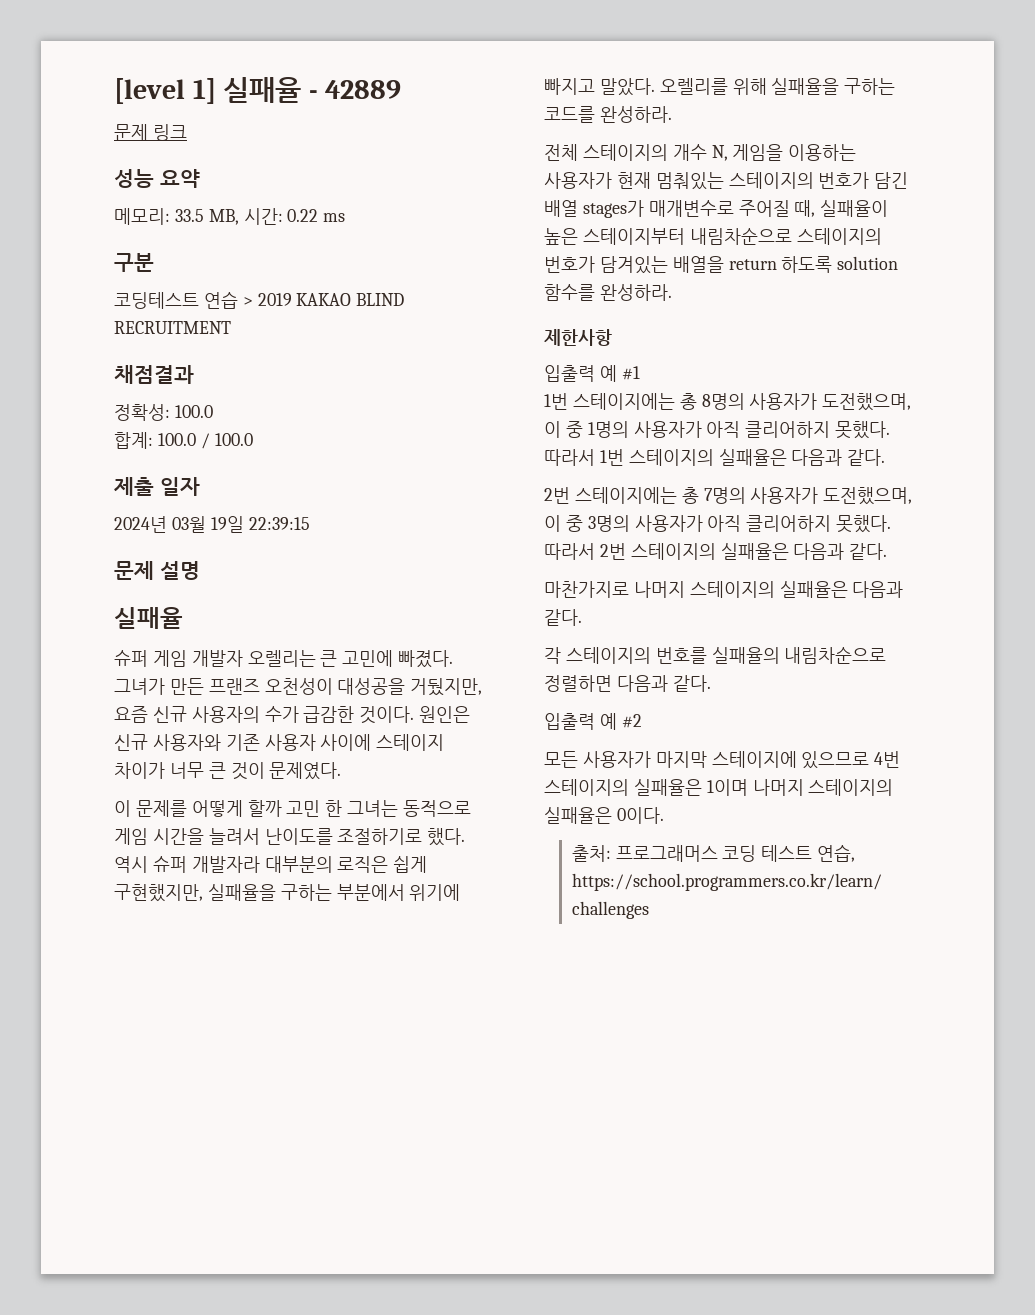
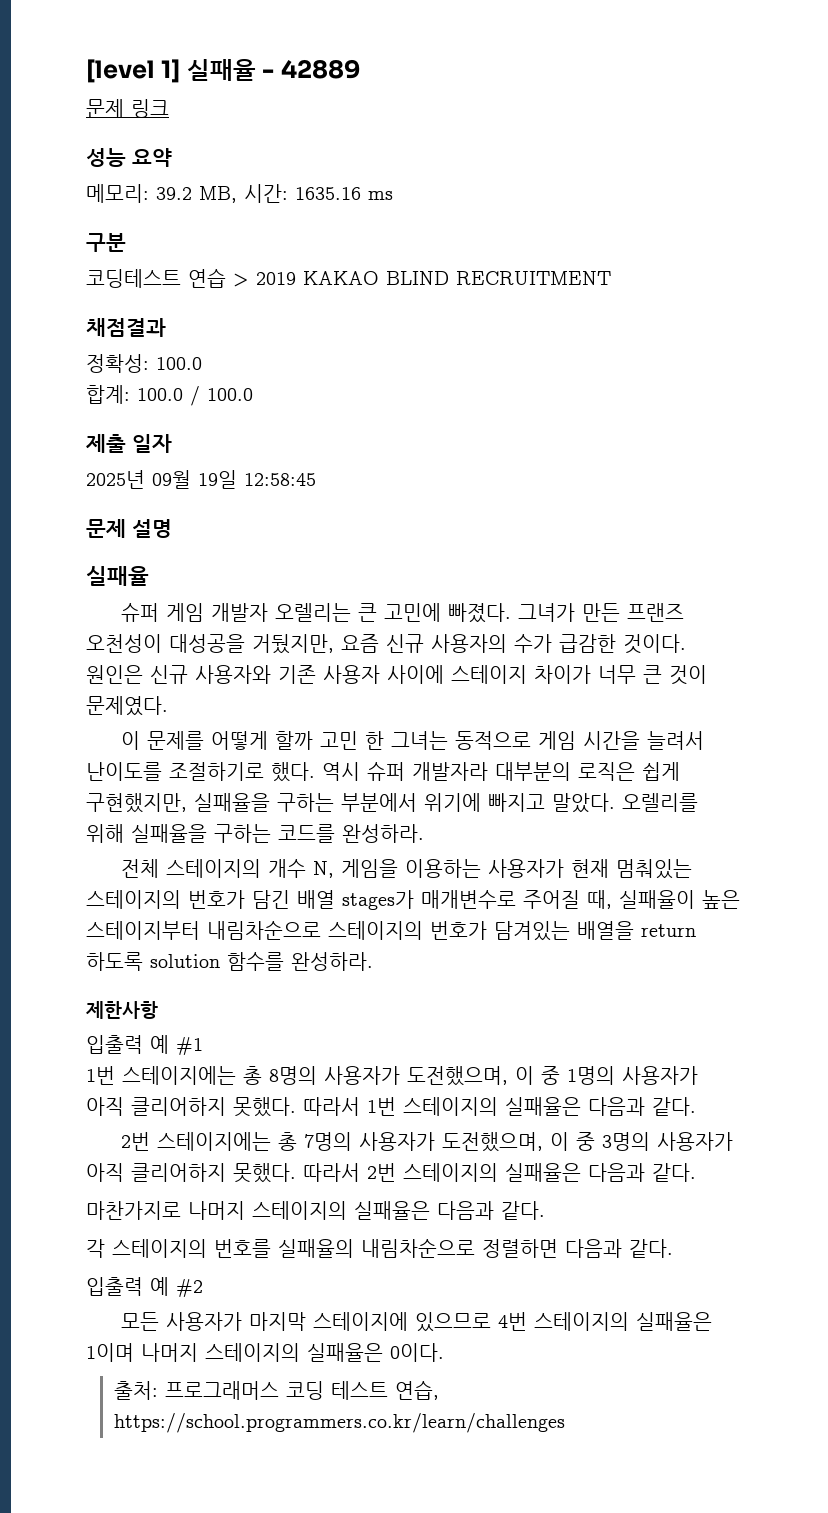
[174,209,204,222] 33.5 -> [156,187,192,200] 39.2
[287,209,319,222] 0.22 -> [295,187,361,200] 1635.16
[114,516,310,533] 2024년 03월 19일 22:39:15 -> [86,470,316,489] 2025년 09월 19일 12:58:45

